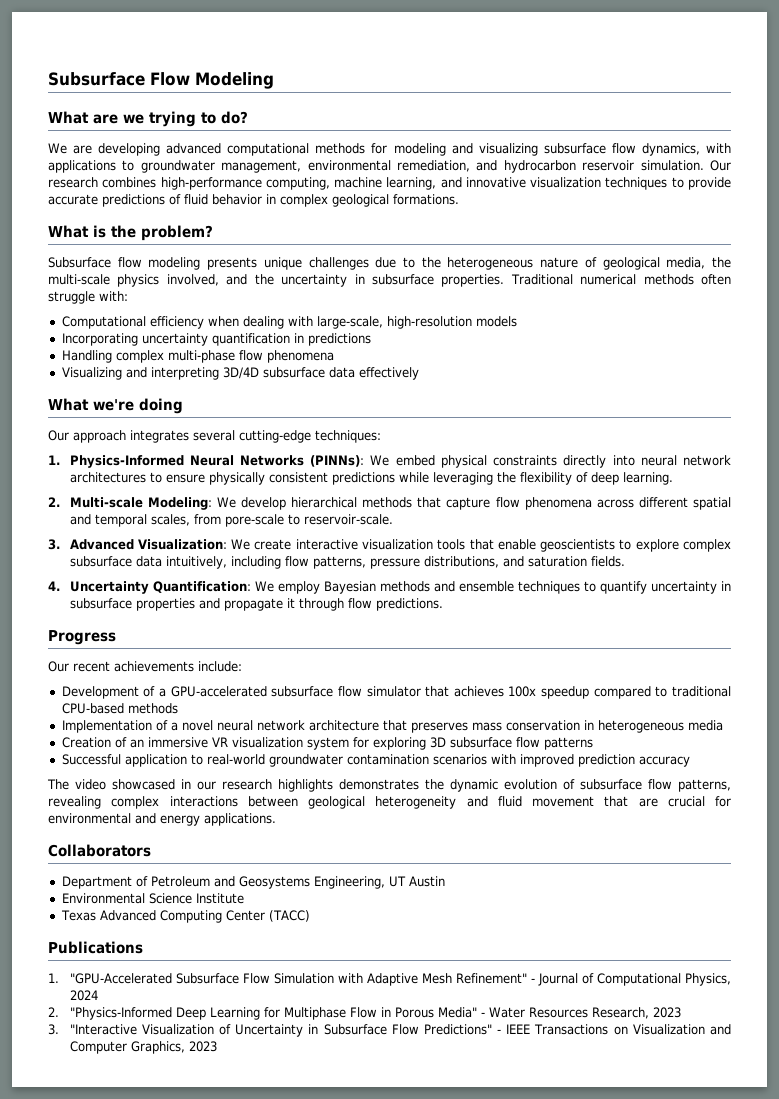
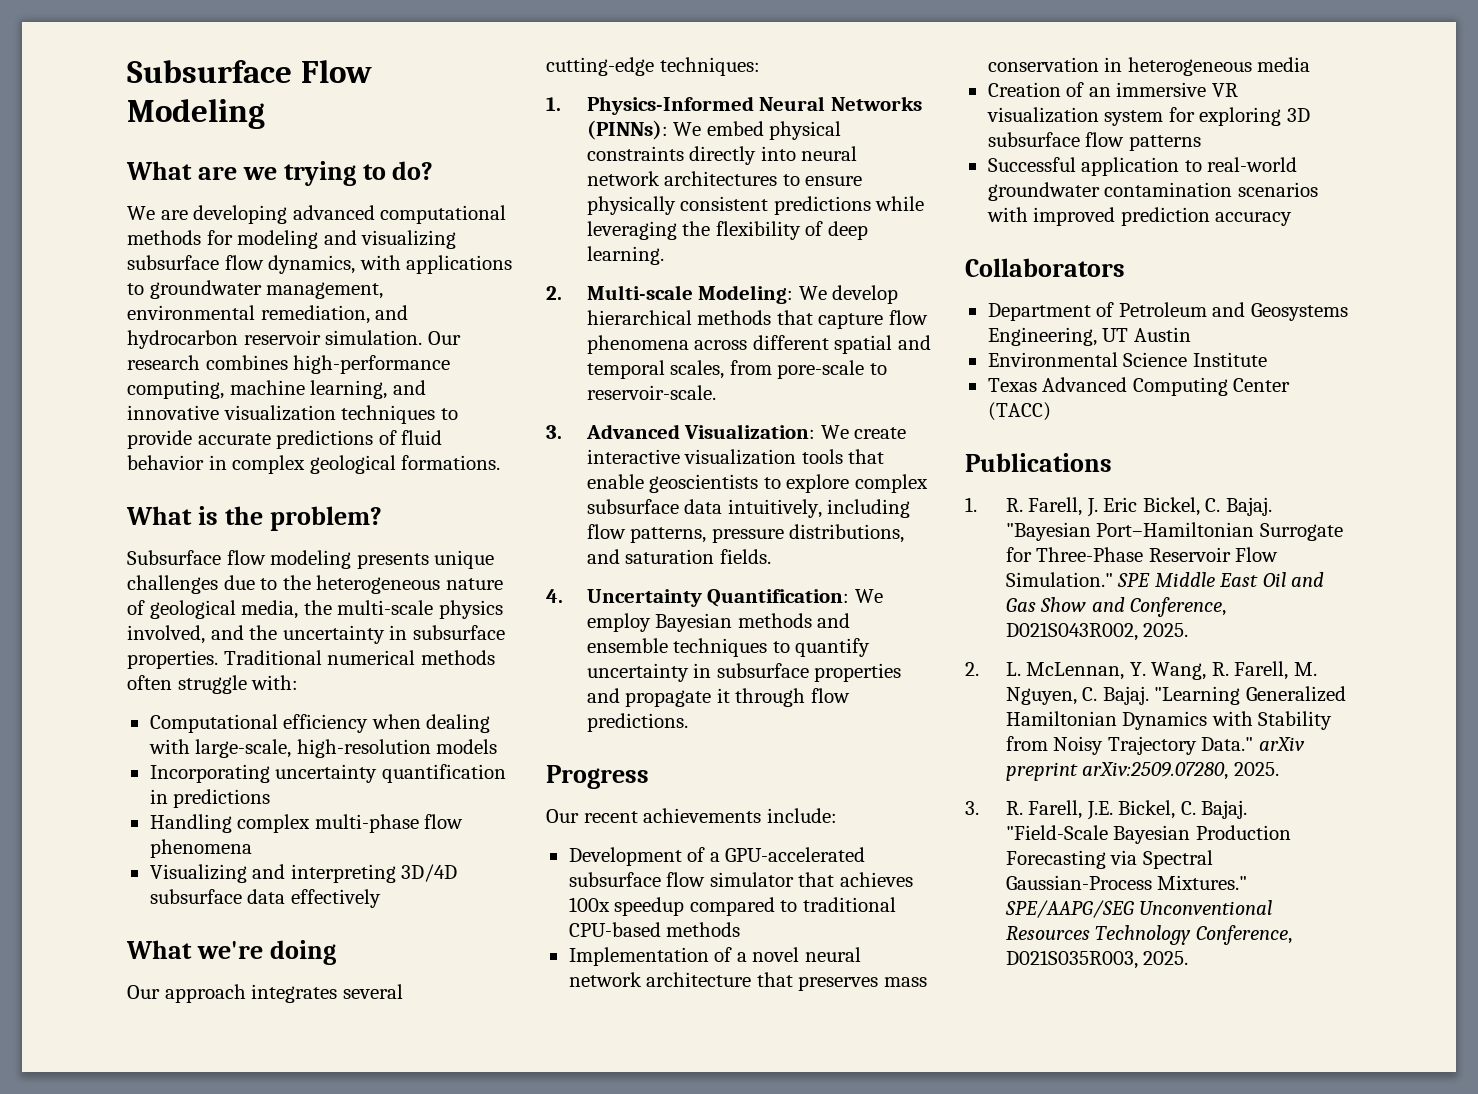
[47,779,731,792] [48,796,731,809] [48,813,276,826] // The video showcased in our research highlights demonstrates the dynamic evolution of subsurface flow patterns, revealing complex interactions between geological heterogeneity and fluid movement that are crucial for environmental and energy applications. -> (1293, 219) none
[69,973,731,986] [69,990,98,1001] [48,1007,681,1020] [48,1024,731,1037] [69,1041,217,1054] "GPU-Accelerated Subsurface Flow Simulation with Adaptive Mesh Refinement" - Journal of Computational Physics, 2024 // 2. "Physics-Informed Deep Learning for Multiphase Flow in Porous Media" - Water Resources Research, 2023 // 3. "Interactive Visualization of Uncertainty in Subsurface Flow Predictions" - IEEE Transactions on Visualization and Computer Graphics, 2023 -> [1005,497,1272,517] [1005,522,1343,541] [1005,547,1279,562] [1005,572,1325,587] [1005,597,1227,617] [1005,622,1189,641] [965,661,1317,680] [1005,686,1346,705] [1005,711,1333,730] [1005,736,1305,755] [1005,762,1279,781] [965,800,1248,820] [1005,825,1291,844] [1005,850,1213,869] [1005,875,1248,890] [1004,900,1273,918] [1005,925,1292,945] [1005,950,1189,969] R. Farell, J. Eric Bickel, C. Bajaj. "Bayesian Port–Hamiltonian Surrogate for Three-Phase Reservoir Flow Simulation." SPE Middle East Oil and Gas Show and Conference, D021S043R002, 2025. // 2. L. McLennan, Y. Wang, R. Farell, M. Nguyen, C. Bajaj. "Learning Generalized Hamiltonian Dynamics with Stability from Noisy Trajectory Data." arXiv preprint arXiv:2509.07280, 2025. // 3. R. Farell, J.E. Bickel, C. Bajaj. "Field-Scale Bayesian Production Forecasting via Spectral Gaussian-Process Mixtures." SPE/AAPG/SEG Unconventional Resources Technology Conference, D021S035R003, 2025.

